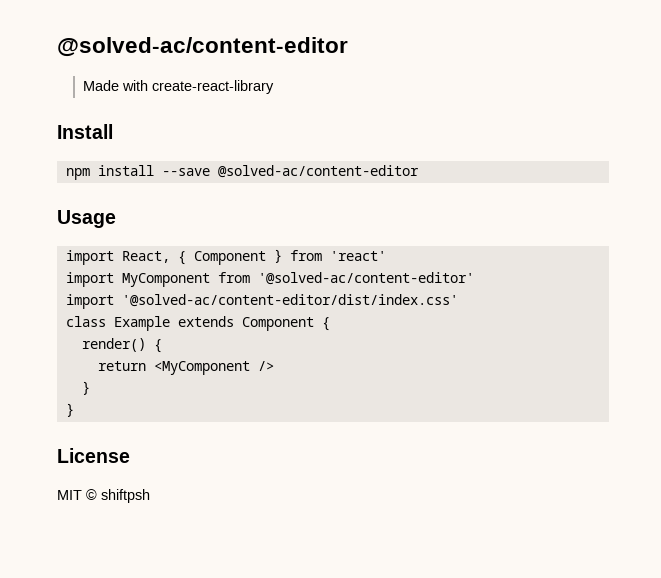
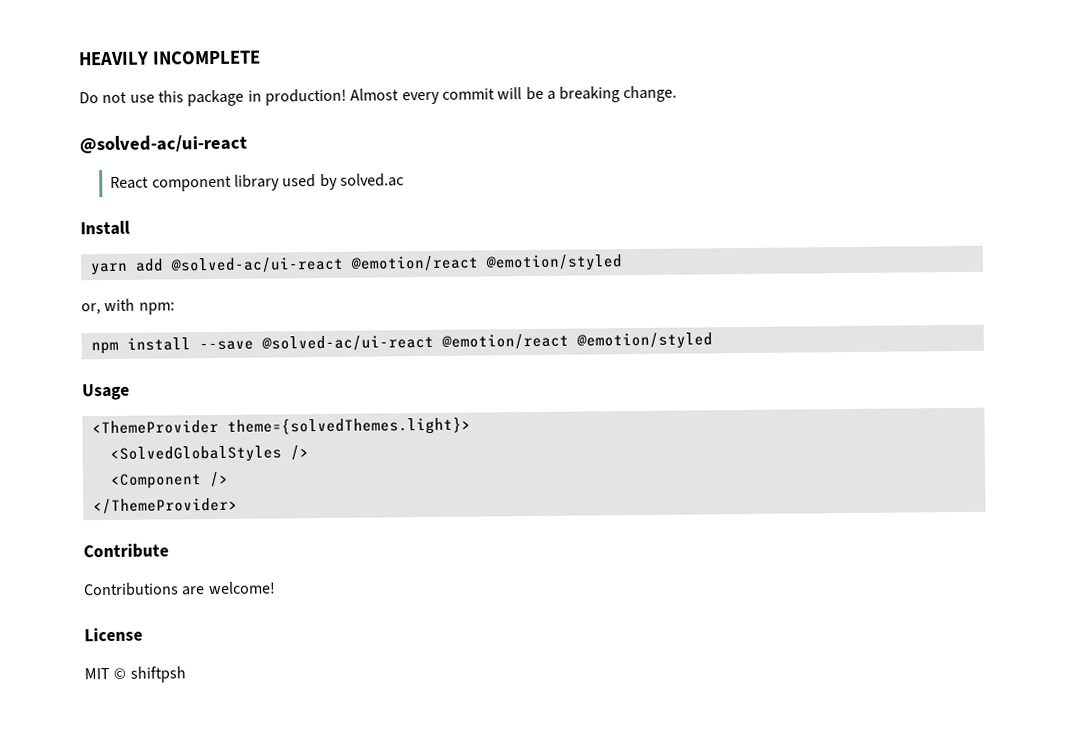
[57,37,348,57] [83,80,275,94] [57,124,113,139] [65,165,419,180] [57,210,116,228] [65,249,386,265] [65,272,474,287] [65,294,458,309] [65,316,330,331] [81,338,162,353] [97,361,274,375] [81,381,90,395] [65,403,74,417] @solved-ac/content-editor // Made with create-react-library // Install // npm install --save @solved-ac/content-editor // Usage // import React, { Component } from 'react' // import MyComponent from '@solved-ac/content-editor' // import '@solved-ac/content-editor/dist/index.css' // class Example extends Component { // render() { // return <MyComponent /> // } // } -> [78,50,261,66] [79,85,678,107] [79,134,247,154] [110,173,405,192] [80,220,130,236] [89,254,623,276] [81,298,175,315] [90,332,713,355] [82,383,130,401] [91,416,471,436] [109,445,309,463] [109,471,229,489] [92,497,238,515] [83,543,169,559] [83,581,276,597] HEAVILY INCOMPLETE // Do not use this package in production! Almost every commit will be a breaking change. // @solved-ac/ui-react // React component library used by solved.ac // Install // yarn add @solved-ac/ui-react @emotion/react @emotion/styled // or, with npm: // npm install --save @solved-ac/ui-react @emotion/react @emotion/styled // Usage // <ThemeProvider theme={solvedThemes.light}> // <SolvedGlobalStyles /> // <Component /> // </ThemeProvider> // Contribute // Contributions are welcome!

